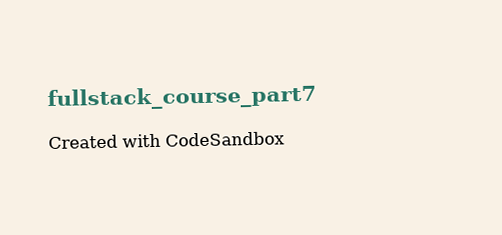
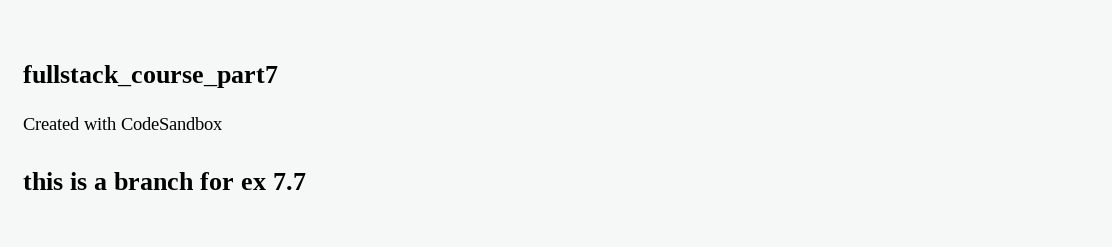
(285, 139) none -> [23,172,307,190] // this is a branch for ex 7.7

